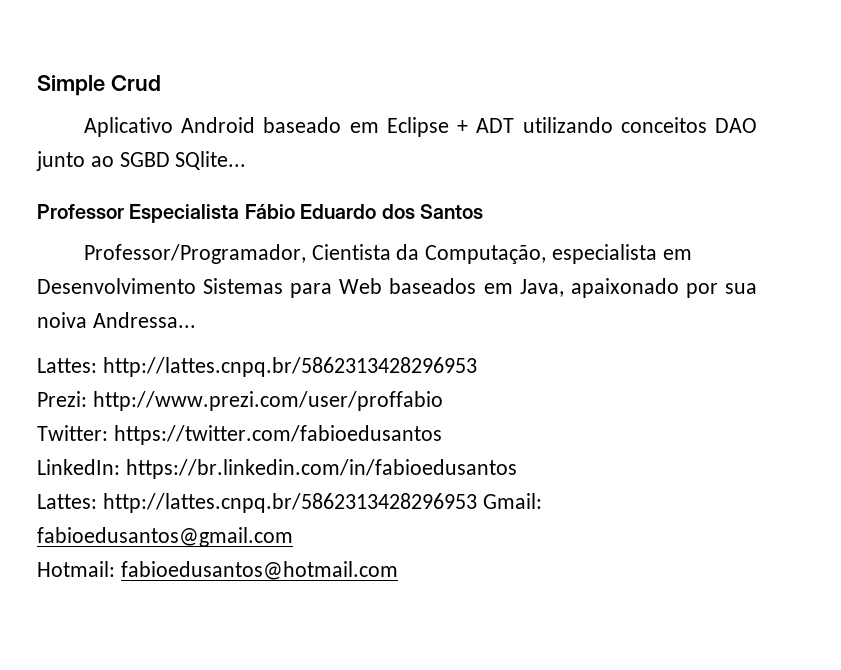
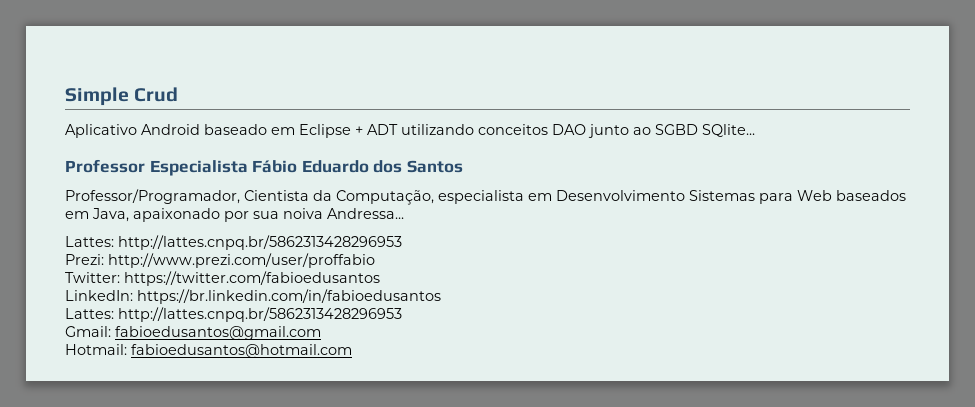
(477, 503) none -> (402, 314) //

